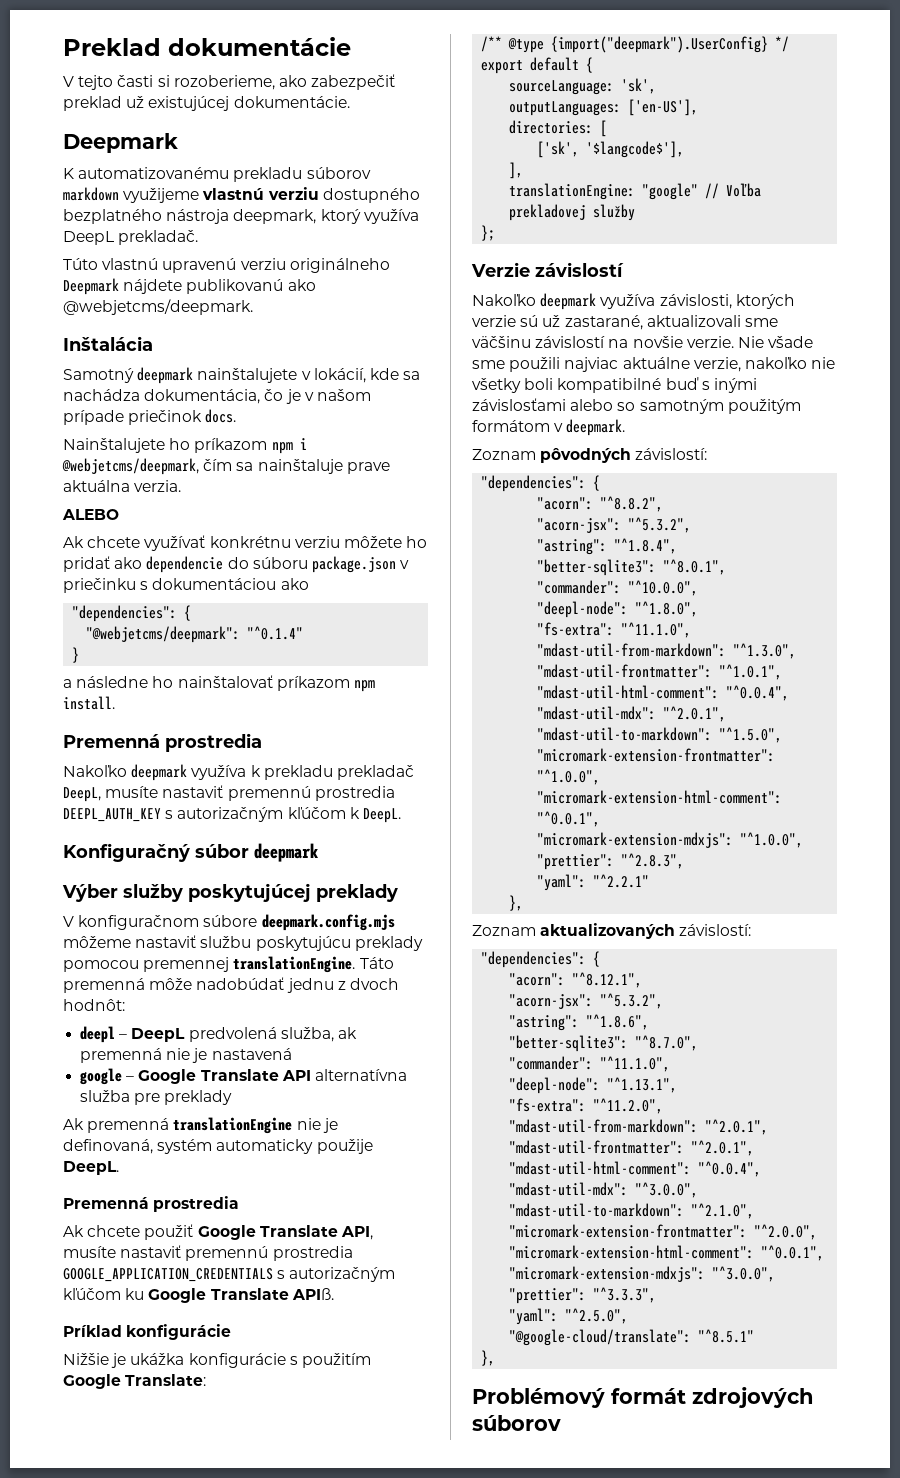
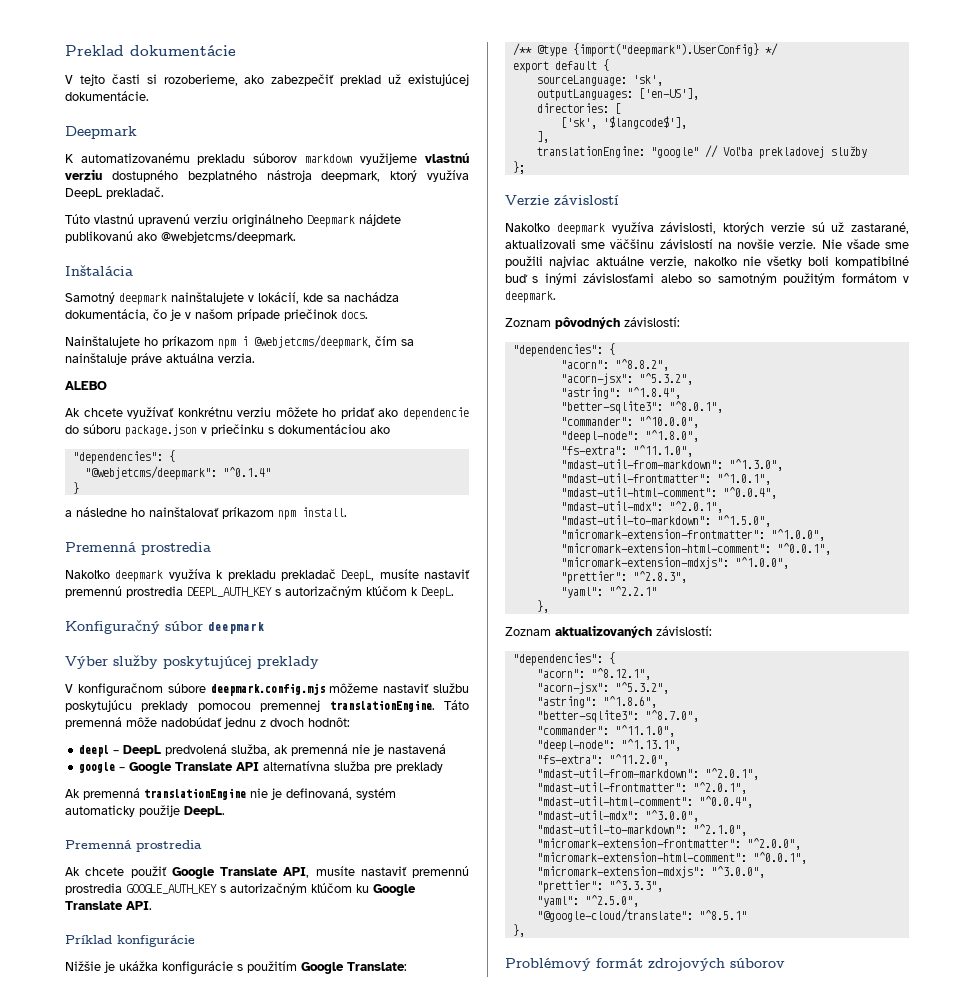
[346,462,390,474] prave -> [131,353,162,365] práve
[63,1268,273,1282] GOOGLE_APPLICATION_CREDENTIALS -> [126,884,217,894] GOOGLE_AUTH_KEY
[291,1288,334,1300] APIß. -> [126,901,152,910] API.

